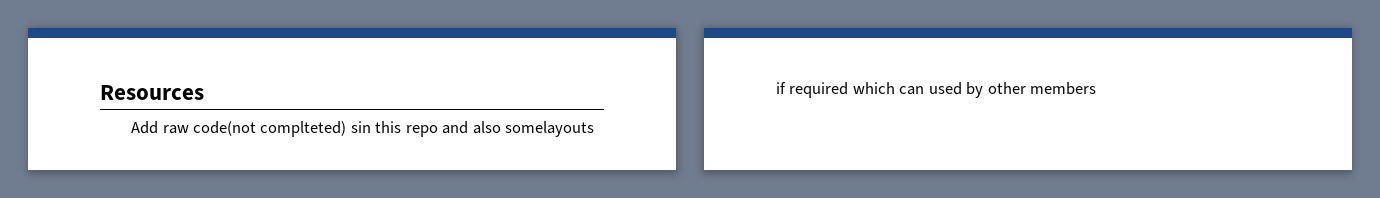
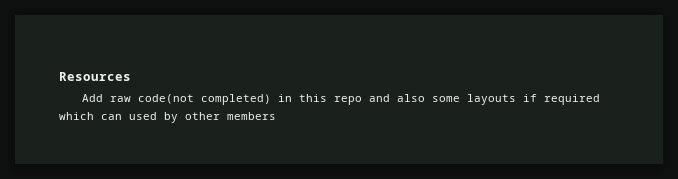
[260,121,371,137] complteted) sin -> [201,94,293,105] completed) in
[505,121,595,137] somelayouts -> [432,94,517,105] some layouts

